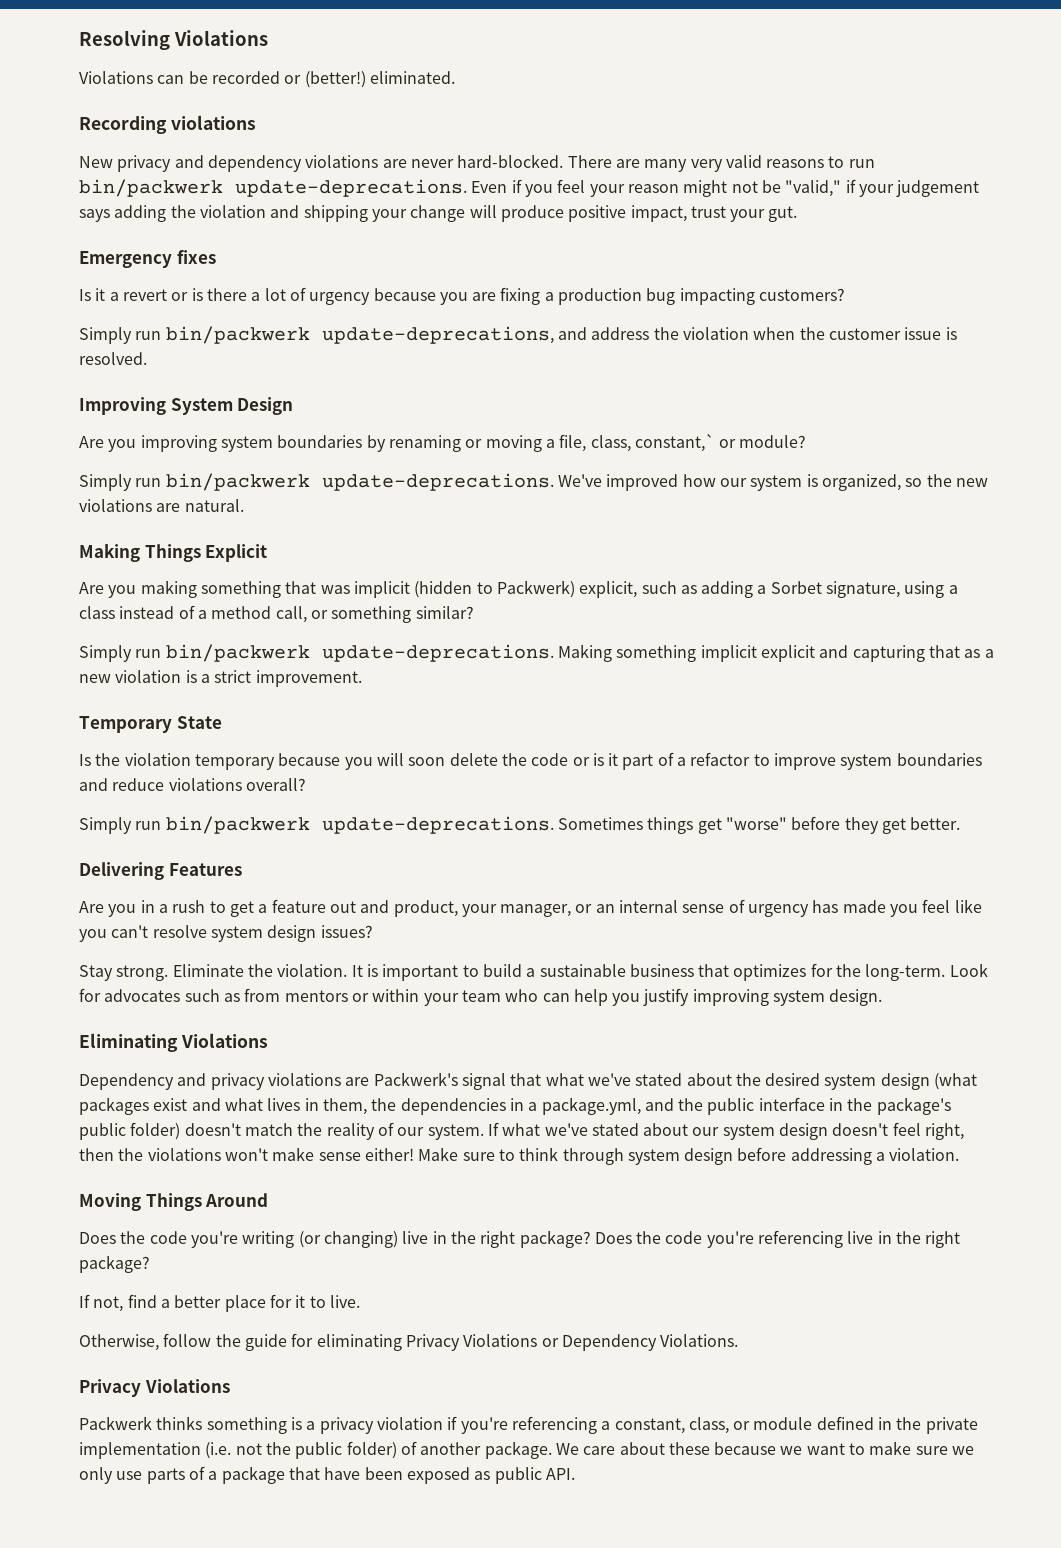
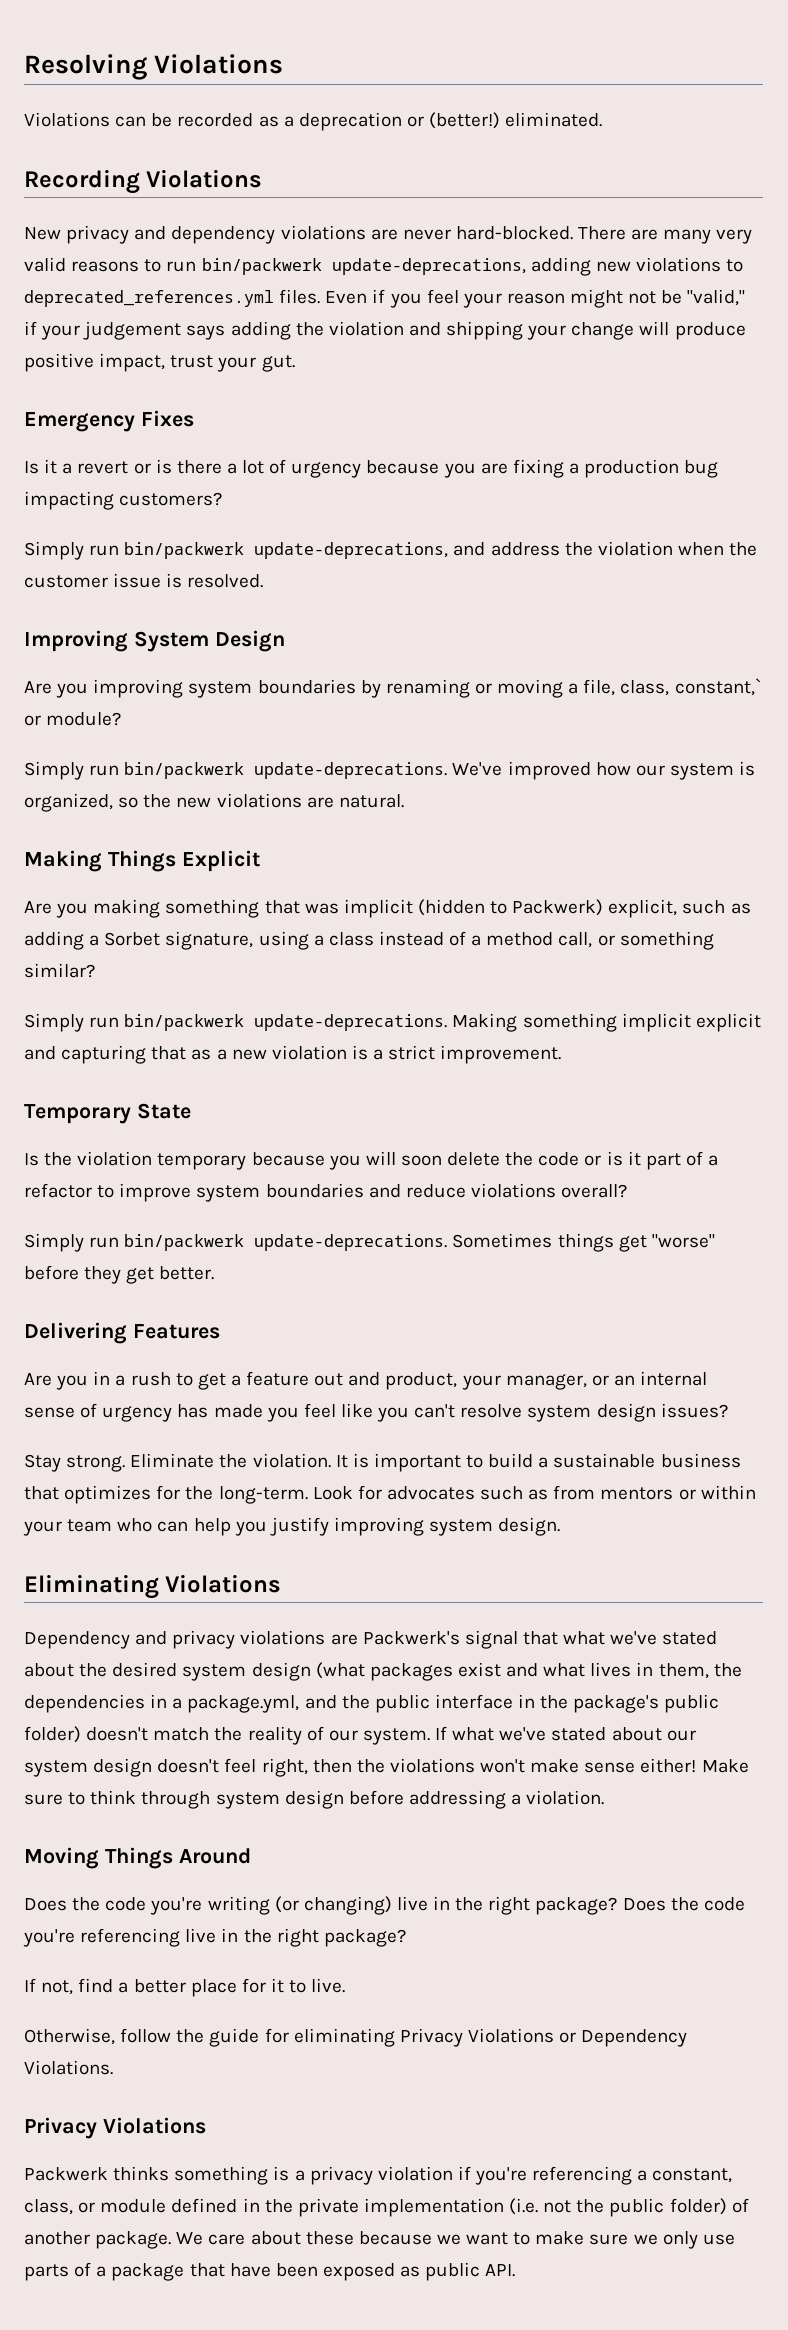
(280, 77) none -> [258,112,402,131] as a deprecation
[170,115,256,130] violations -> [146,169,263,188] Violations
[235,179,467,197] update-deprecations. -> [331,257,744,276] [24,289,321,307] update-deprecations, adding new violations to deprecated_references.yml files.
[176,250,216,264] fixes -> [140,410,194,427] Fixes

